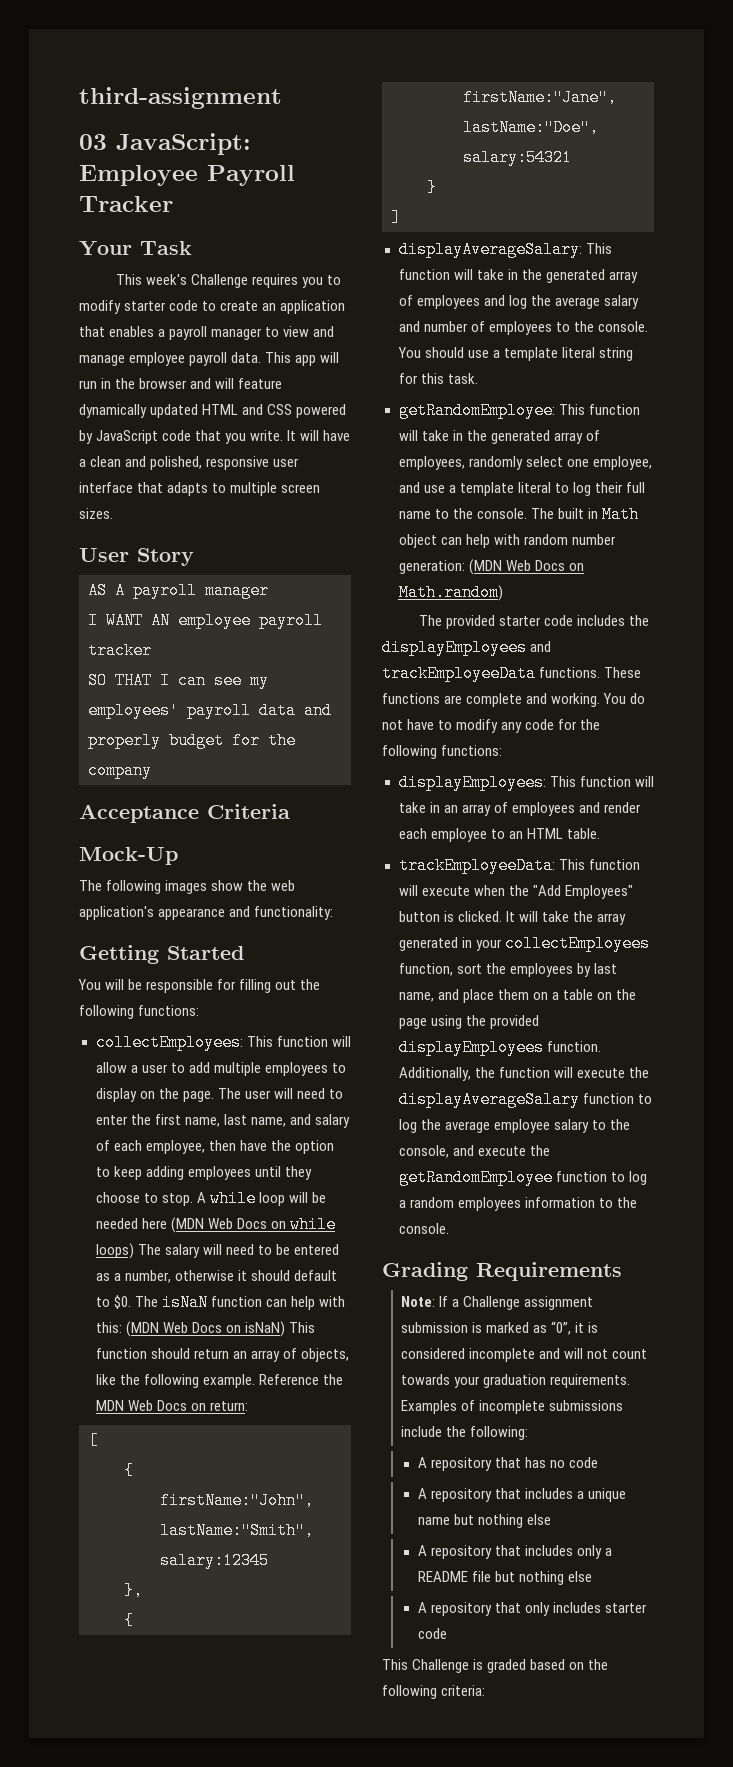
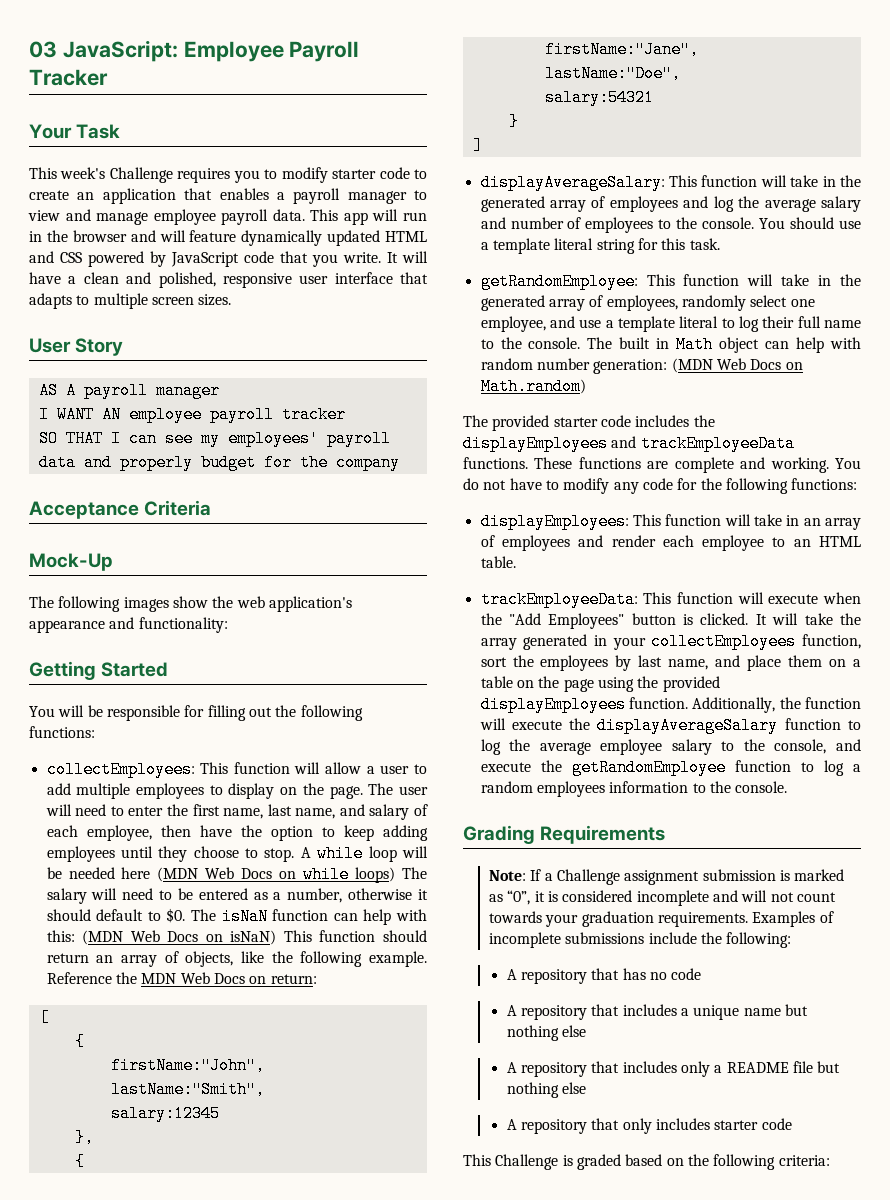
[79,87,282,109] third-assignment // -> (29, 49) none

